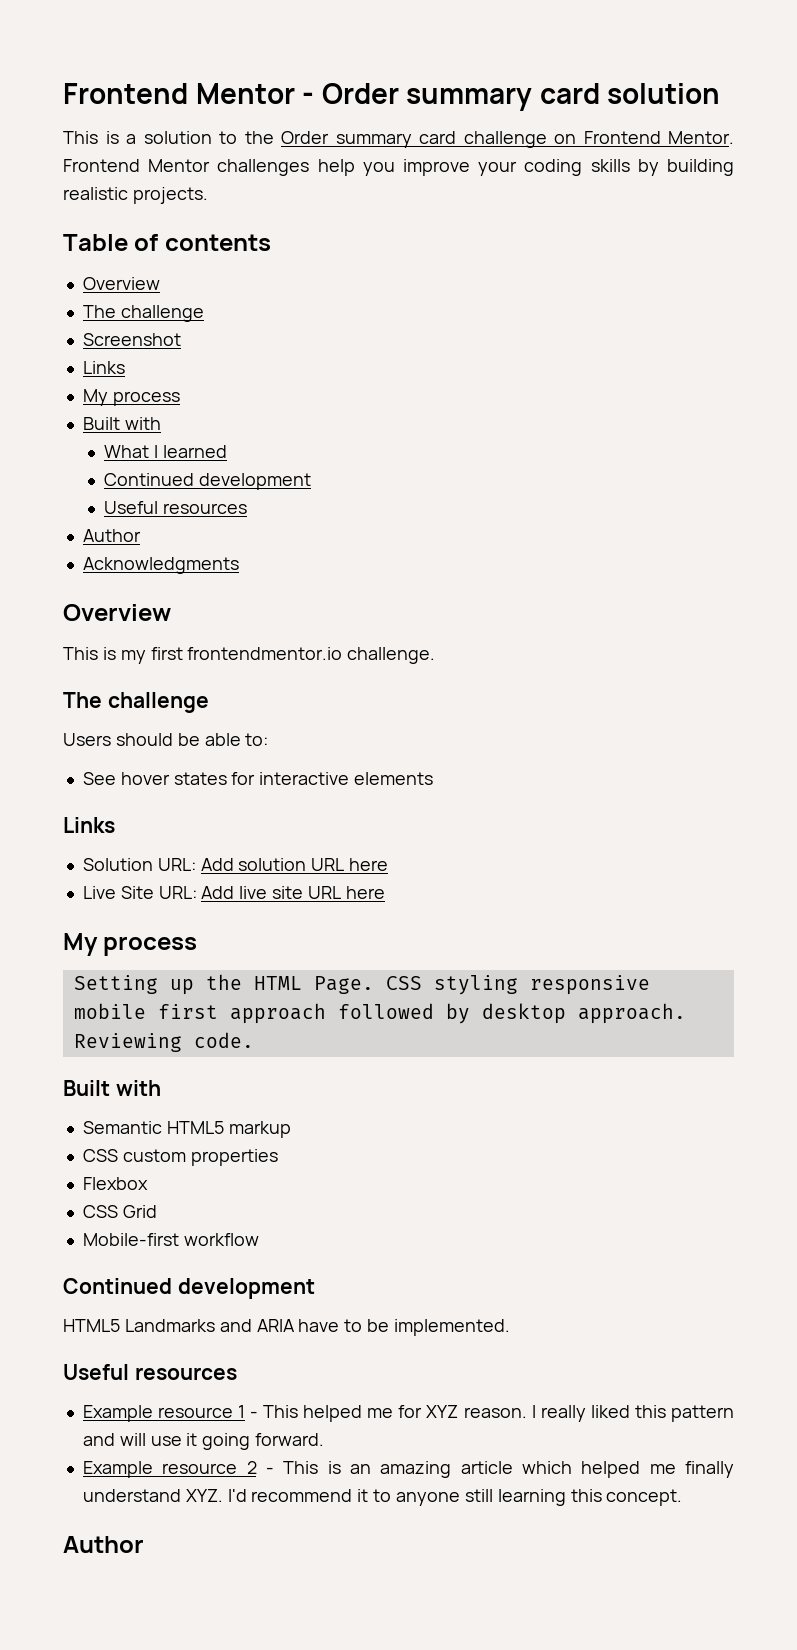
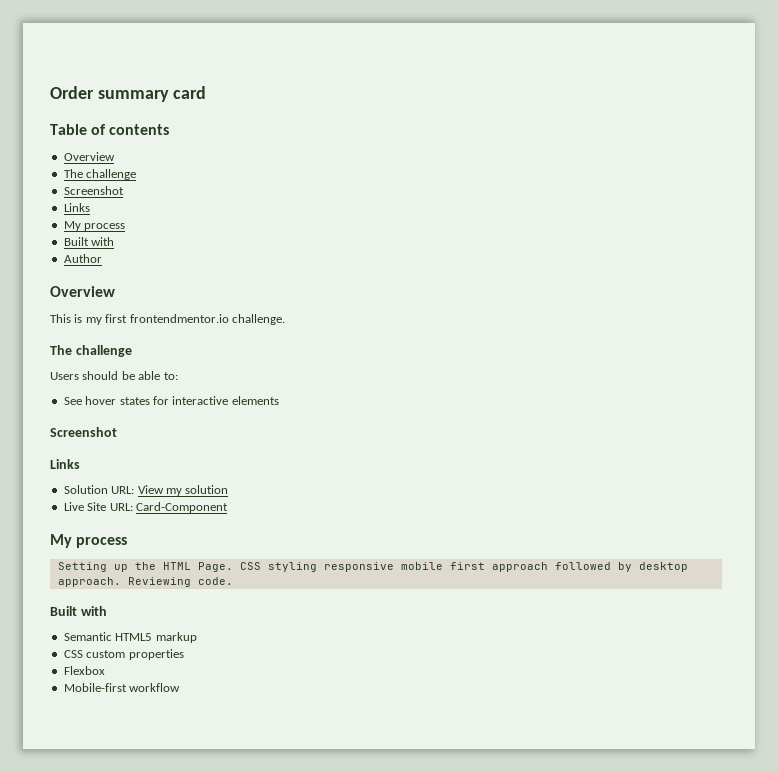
[63,83,721,111] [63,131,734,148] [63,159,734,176] [63,187,208,204] Frontend Mentor - Order summary card solution // This is a solution to the Order summary card challenge on Frontend Mentor. Frontend Mentor challenges help you improve your coding skills by building realistic projects. -> [50,86,207,102] Order summary card
[103,445,227,458] [103,473,311,490] [103,501,247,514] [82,529,141,542] [82,557,239,574] // What I learned // Continued development // Useful resources // Author // Acknowledgments -> [63,254,102,263] // Author
(434, 778) none -> [50,427,117,437] // Screenshot
[200,858,389,871] Add solution URL here -> [137,485,229,496] View my solution
[201,886,385,899] Add live site URL here -> [135,502,228,513] Card-Component
[82,1205,157,1218] // CSS Grid -> (105, 670) none
[63,1278,315,1299] [63,1319,511,1336] [63,1364,237,1380] [82,1405,735,1422] [82,1433,325,1450] [82,1461,735,1478] [82,1489,683,1506] [63,1536,144,1553] // Continued development // HTML5 Landmarks and ARIA have to be implemented. // Useful resources // Example resource 1 - This helped me for XYZ reason. I really liked this pattern and will use it going forward. // Example resource 2 - This is an amazing article which helped me finally understand XYZ. I'd recommend it to anyone still learning this concept. // Author -> (181, 687) none

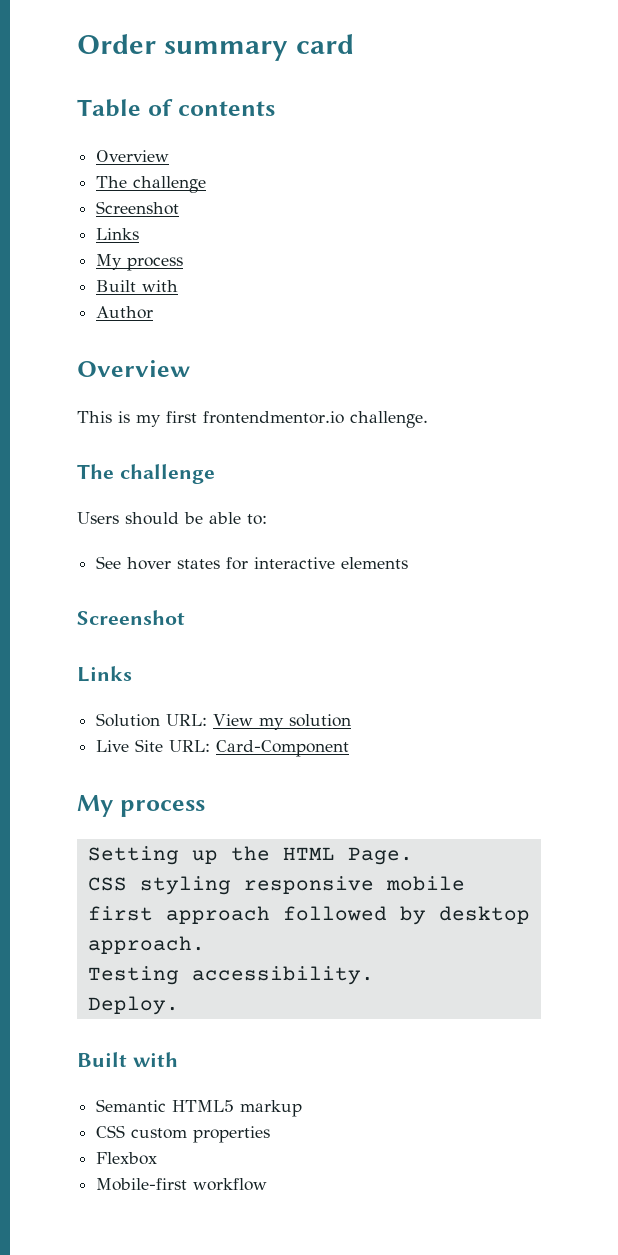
(233, 567) none -> (413, 856) //
[127,577,233,587] Reviewing code. -> [87,966,374,985] [87,996,179,1015] // Testing accessibility. // Deploy.

